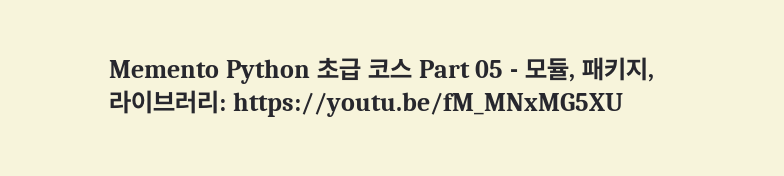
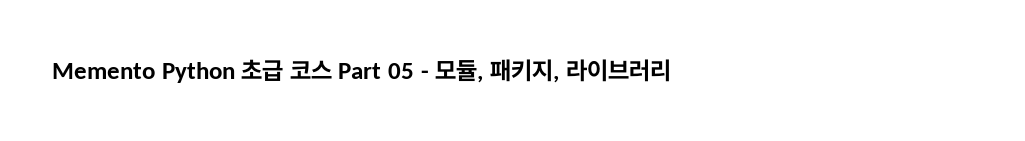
[109,90,623,117] 라이브러리: https://youtu.be/fM_MNxMG5XU -> [565,59,671,82] 라이브러리

